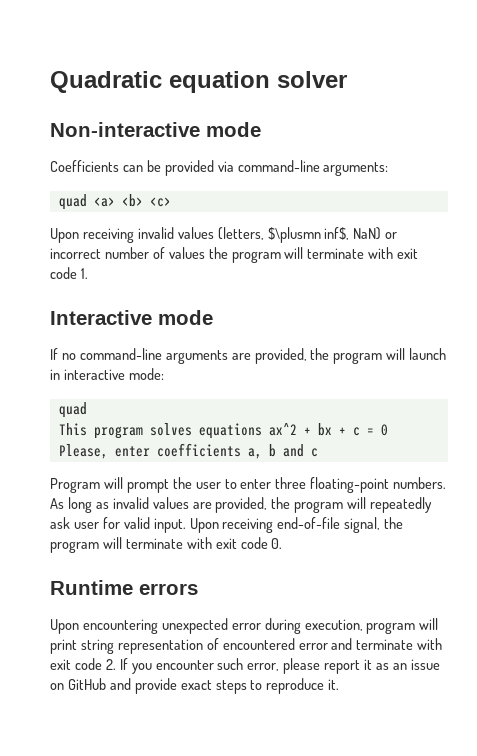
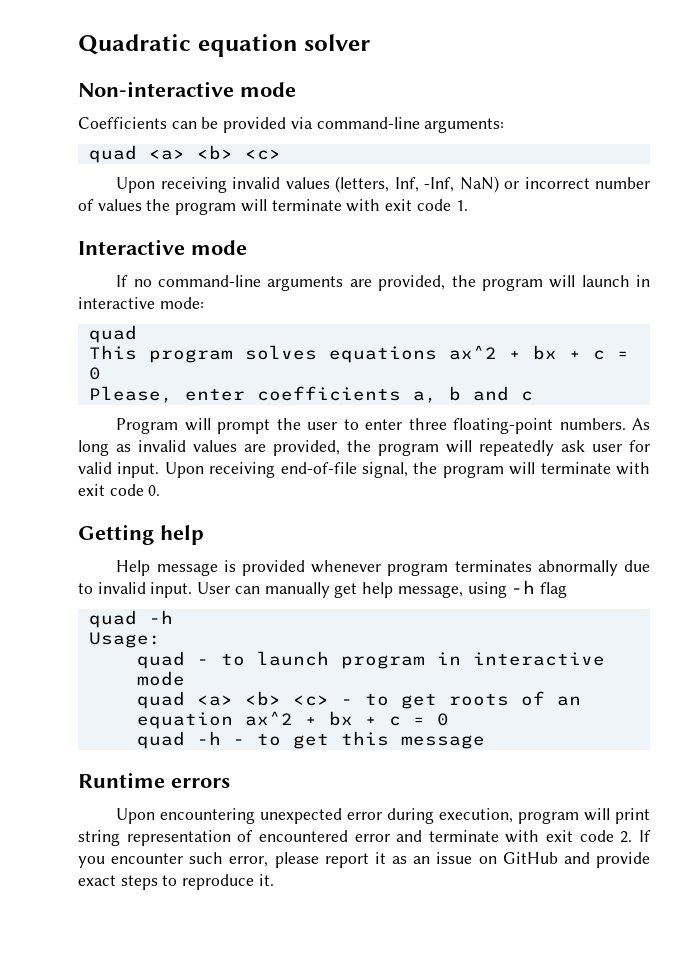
[267,227,350,243] $\plusmn inf$, -> [394,177,455,192] Inf, -Inf,
(283, 543) none -> [78,524,204,545] [116,560,651,576] [78,580,567,598] [88,610,173,628] [88,632,161,648] [136,651,605,669] [136,671,185,686] [136,691,581,709] [136,711,449,729] [136,731,485,749] // Getting help // Help message is provided whenever program terminates abnormally due to invalid input. User can manually get help message, using -h flag // quad -h // Usage: // quad - to launch program in interactive mode // quad <a> <b> <c> - to get roots of an equation ax^2 + bx + c = 0 // quad -h - to get this message

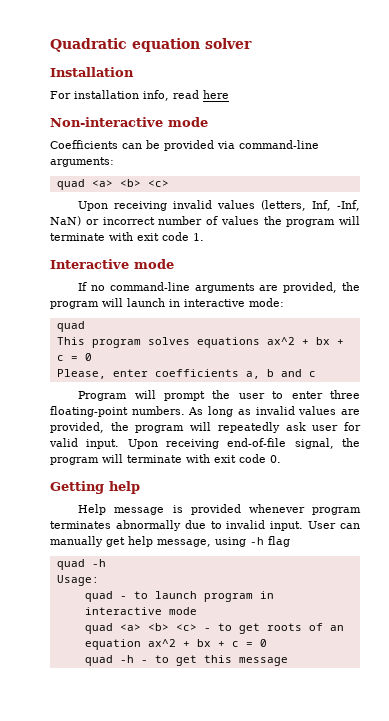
(371, 42) none -> [50,67,134,77] [50,90,229,101] // Installation // For installation info, read here
[78,772,230,788] [116,808,651,824] [78,830,651,846] [78,852,650,868] [78,874,274,890] // Runtime errors // Upon encountering unexpected error during execution, program will print string representation of encountered error and terminate with exit code 2. If you encounter such error, please report it as an issue on GitHub and provide exact steps to reproduce it. -> (288, 661) none

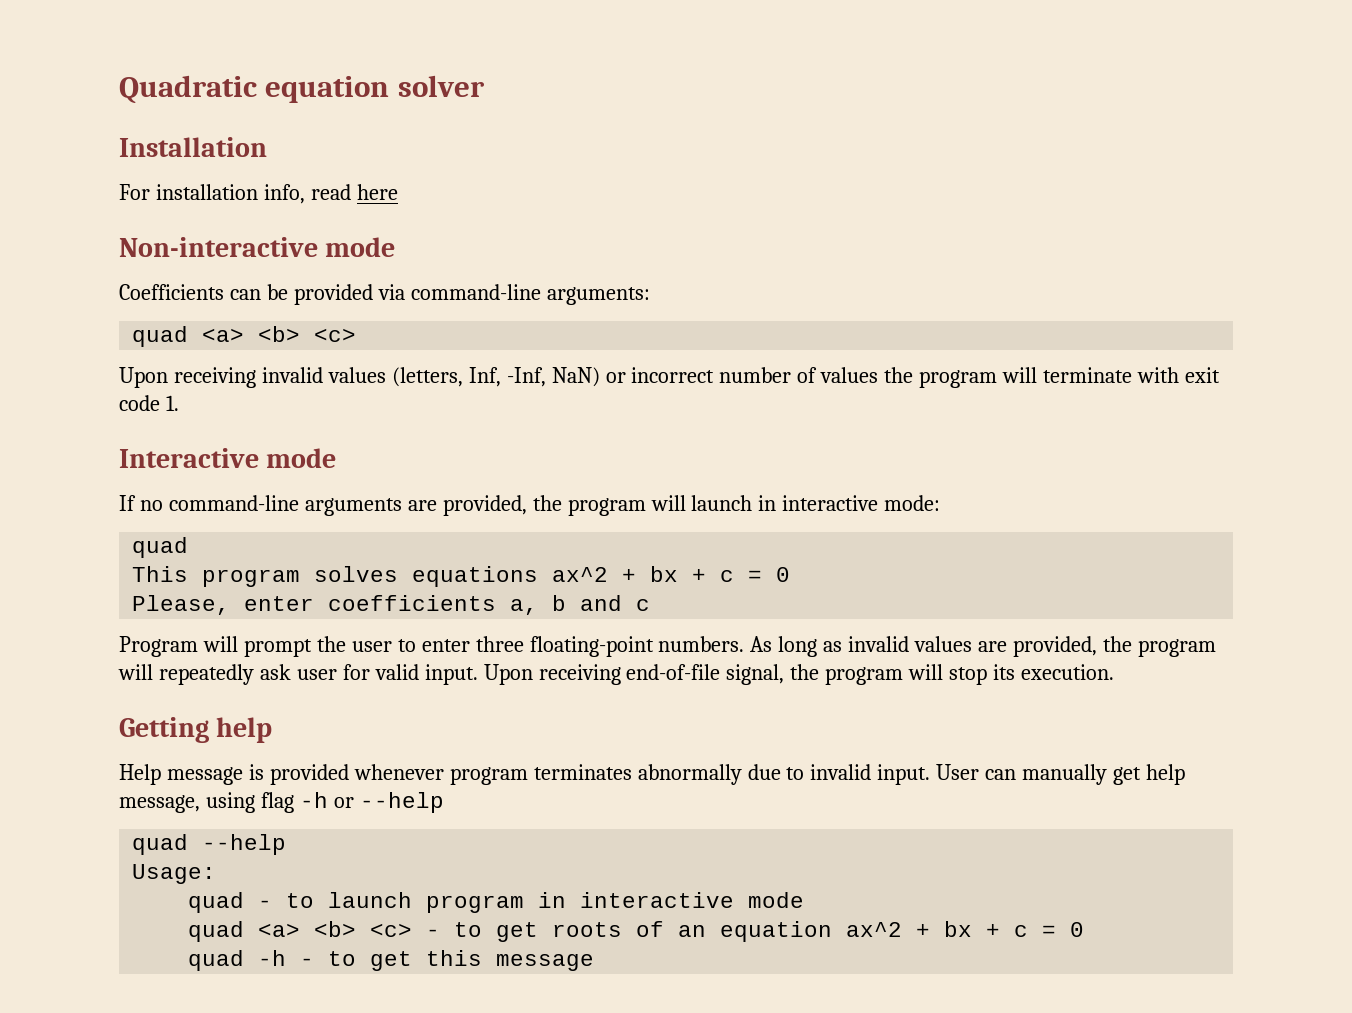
[127,454,281,463] terminate with exit code 0. -> [949,664,1115,685] stop its execution.
[250,536,290,547] [56,559,106,570] -h flag // quad -h -> [260,792,444,813] [132,834,287,855] flag -h or --help // quad --help

